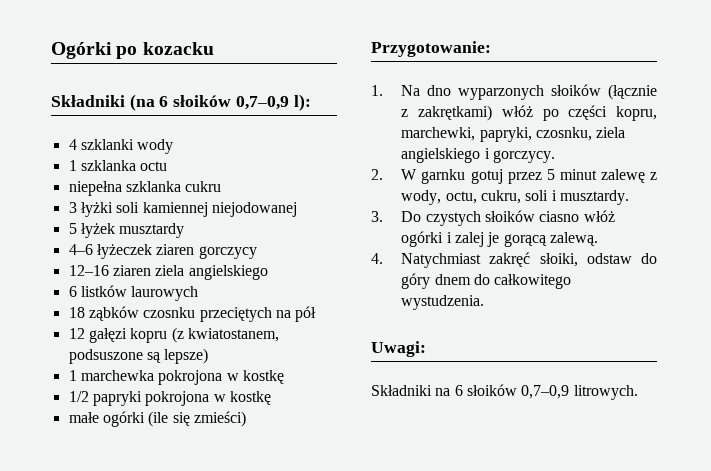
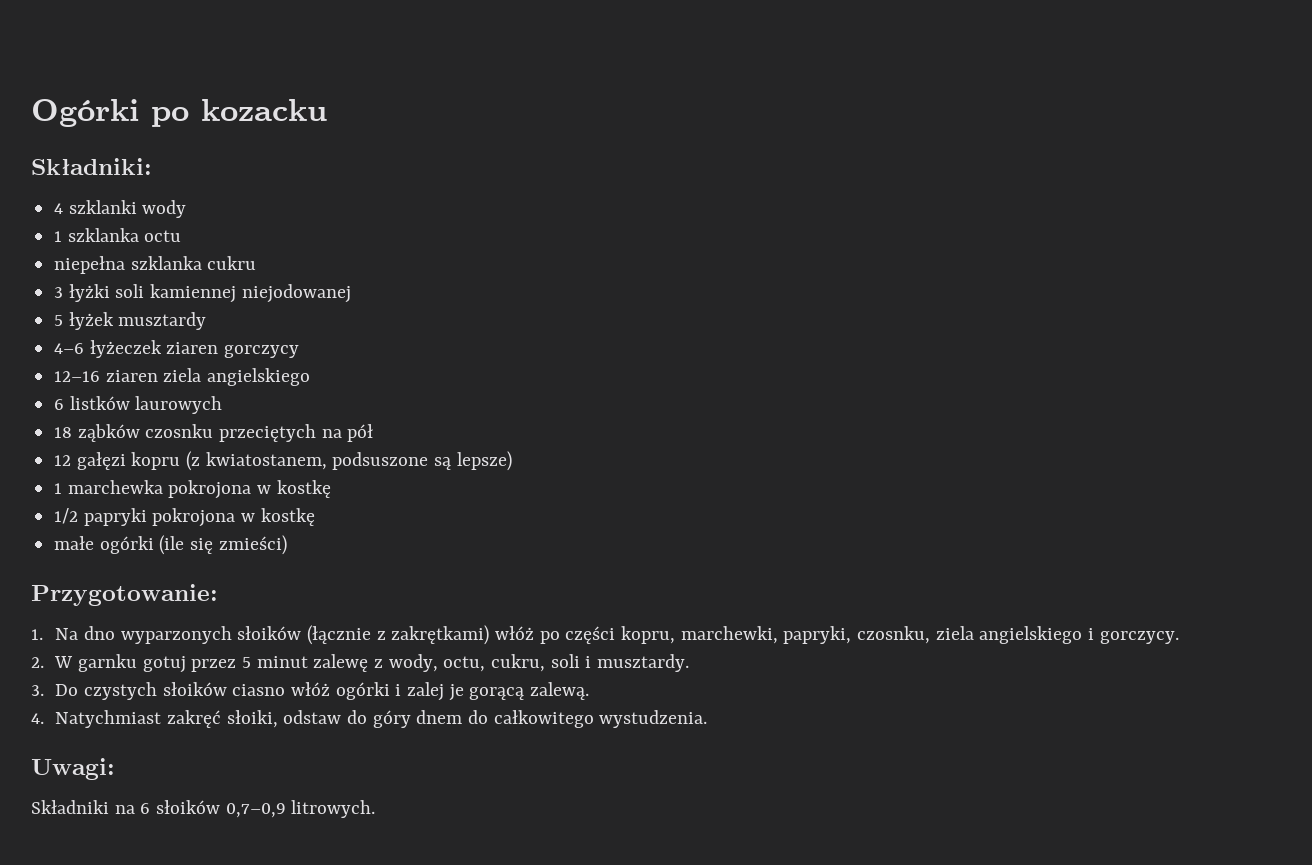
[51,94,311,111] Składniki (na 6 słoików 0,7–0,9 l): -> [31,158,152,176] Składniki:

